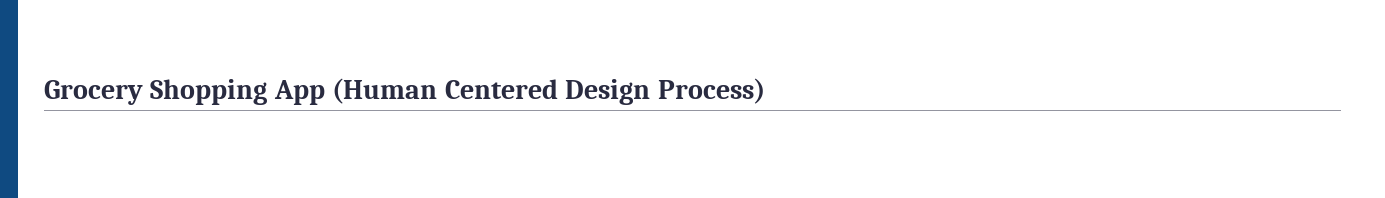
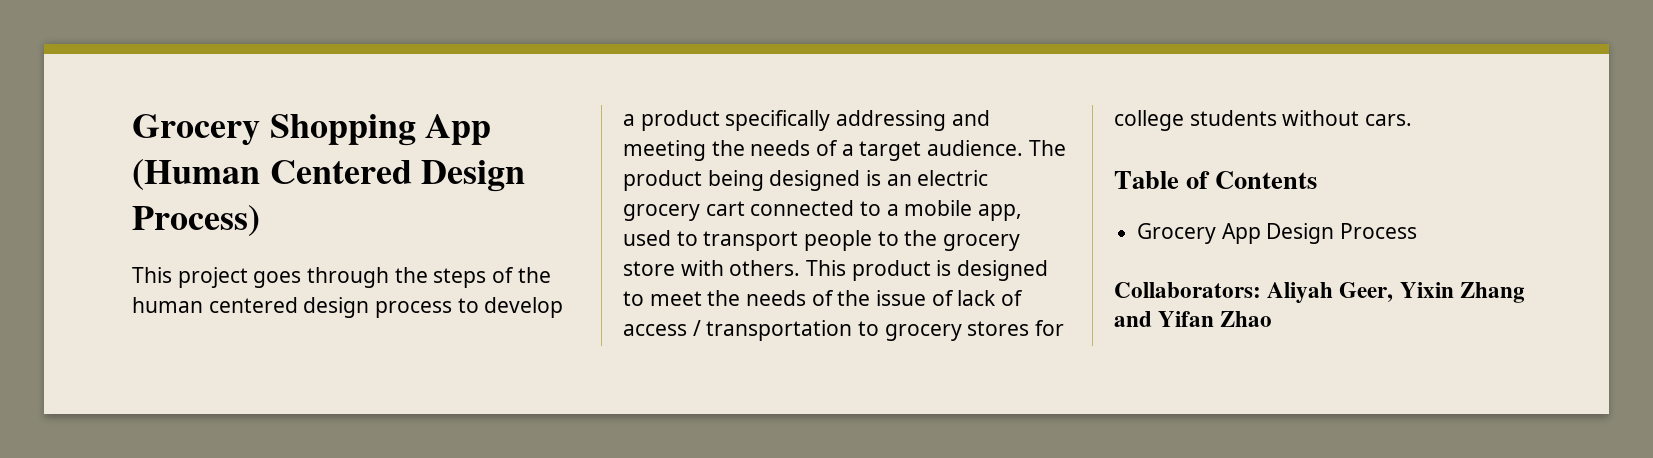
(765, 91) none -> [132,267,551,288] [132,297,564,318] [623,110,990,131] [623,140,1066,161] [623,170,989,191] [623,200,1023,221] [623,230,1021,251] [623,260,1049,281] [623,290,1024,306] [623,320,1065,341] [1114,110,1413,131] [1114,171,1318,189] [1137,223,1418,244] [1114,282,1525,303] [1114,311,1273,327] // This project goes through the steps of the human centered design process to develop a product specifically addressing and meeting the needs of a target audience. The product being designed is an electric grocery cart connected to a mobile app, used to transport people to the grocery store with others. This product is designed to meet the needs of the issue of lack of access / transportation to grocery stores for college students without cars. // Table of Contents // Grocery App Design Process // Collaborators: Aliyah Geer, Yixin Zhang and Yifan Zhao

